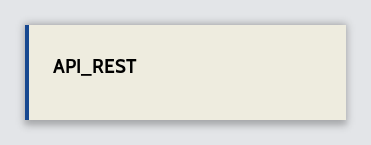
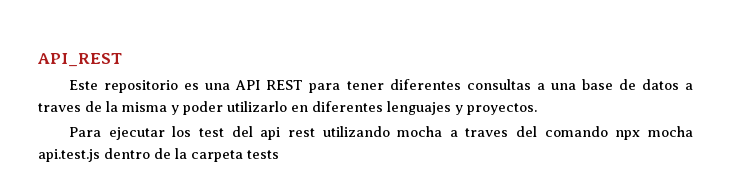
(137, 67) none -> [69,79,693,93] [38,101,537,115] [69,126,693,140] [38,148,279,162] // Este repositorio es una API REST para tener diferentes consultas a una base de datos a traves de la misma y poder utilizarlo en diferentes lenguajes y proyectos. // Para ejecutar los test del api rest utilizando mocha a traves del comando npx mocha api.test.js dentro de la carpeta tests

